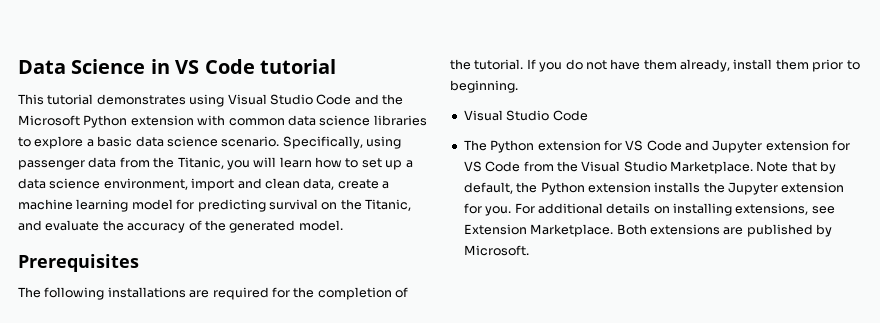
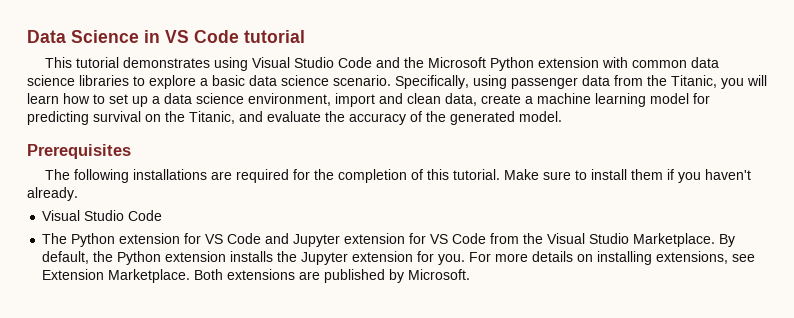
[450,59,860,72] [450,80,518,93] the tutorial. If you do not have them already, install them prior to beginning. -> [427,169,752,183] [27,187,78,201] this tutorial. Make sure to install them if you haven't already.
[756,161,837,174] Note that by -> [719,234,736,247] By
[537,203,603,214] additional -> [495,253,529,262] more

